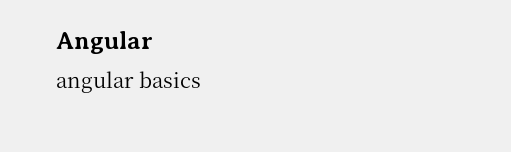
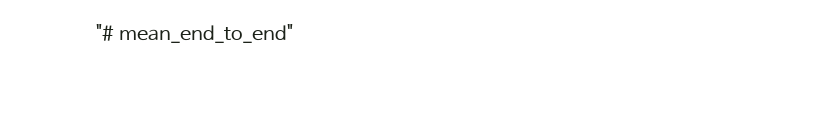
[56,31,153,54] [56,71,201,93] Angular // angular basics -> [96,24,294,43] "# mean_end_to_end"

